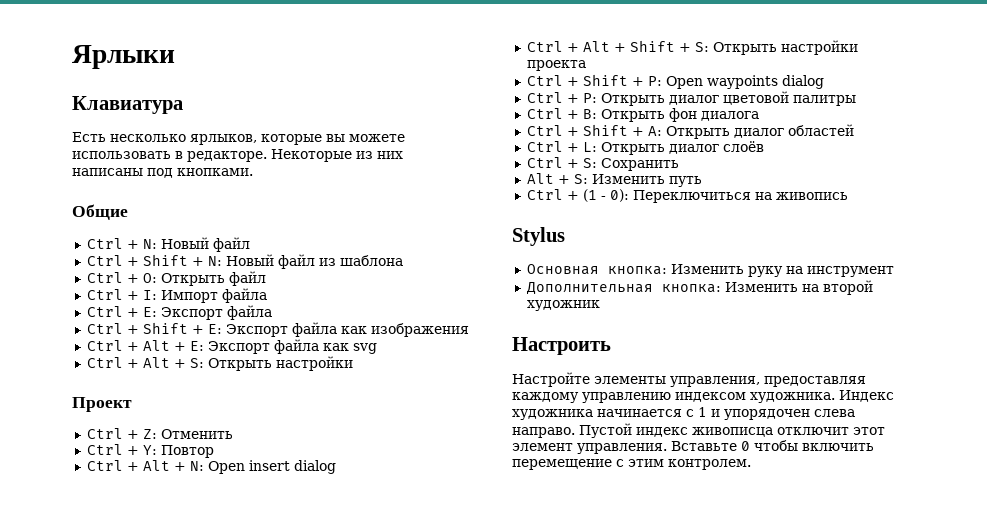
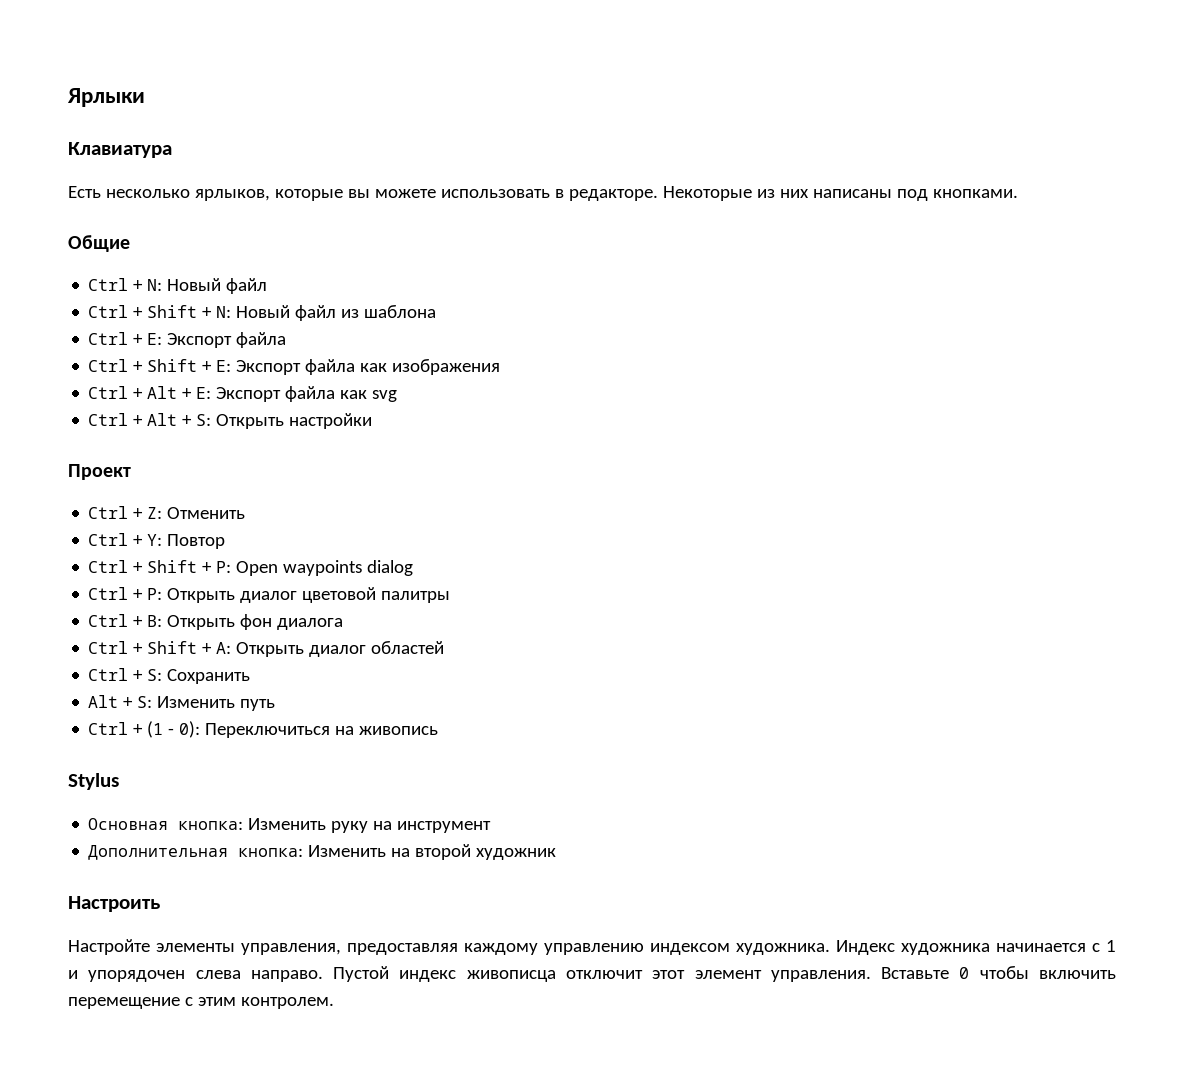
[86,271,266,286] [86,288,267,303] // Ctrl + O: Открыть файл // Ctrl + I: Импорт файла -> (437, 311) none
[86,460,336,474] [526,40,858,55] [526,60,586,71] // Ctrl + Alt + N: Open insert dialog // Ctrl + Alt + Shift + S: Открыть настройки проекта -> (226, 541) none
[526,141,764,155] // Ctrl + L: Открыть диалог слоёв -> (445, 647) none

